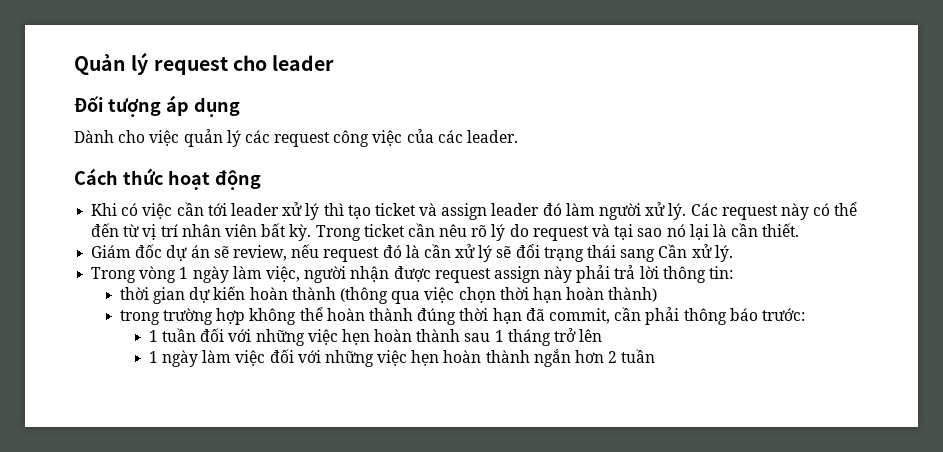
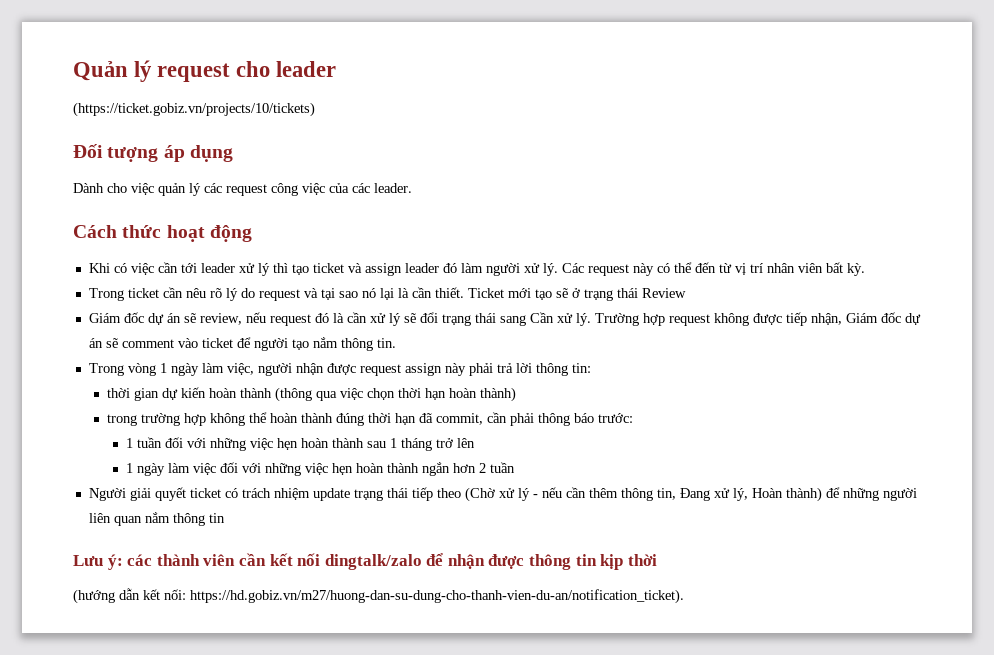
(335, 63) none -> [73,102,315,117] // (https://ticket.gobiz.vn/projects/10/tickets)
(312, 232) none -> (865, 269) //
(800, 230) none -> [467,288,686,301] Ticket mới tạo sẽ ở trạng thái Review
(733, 253) none -> [594,312,921,326] [88,337,396,351] Trường hợp request không được tiếp nhận, Giám đốc dự án sẽ comment vào ticket để người tạo nắm thông tin.
(656, 356) none -> [88,487,917,502] [88,512,225,526] [73,553,657,570] [73,588,684,604] // Người giải quyết ticket có trách nhiệm update trạng thái tiếp theo (Chờ xử lý - nếu cần thêm thông tin, Đang xử lý, Hoàn thành) để những người liên quan nắm thông tin // Lưu ý: các thành viên cần kết nối dingtalk/zalo để nhận được thông tin kịp thời // (hướng dẫn kết nối: https://hd.gobiz.vn/m27/huong-dan-su-dung-cho-thanh-vien-du-an/notification_ticket).

